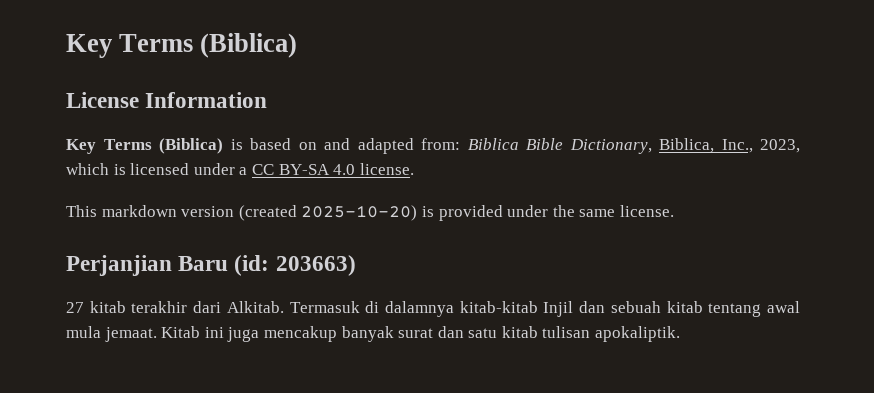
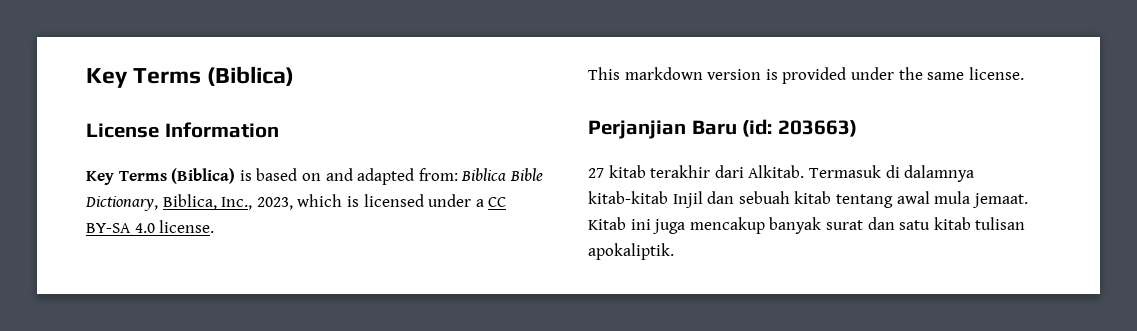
[238,205,418,221] (created 2025-10-20) -> (762, 74) none

